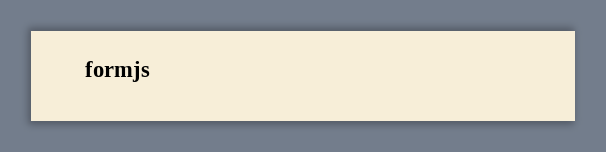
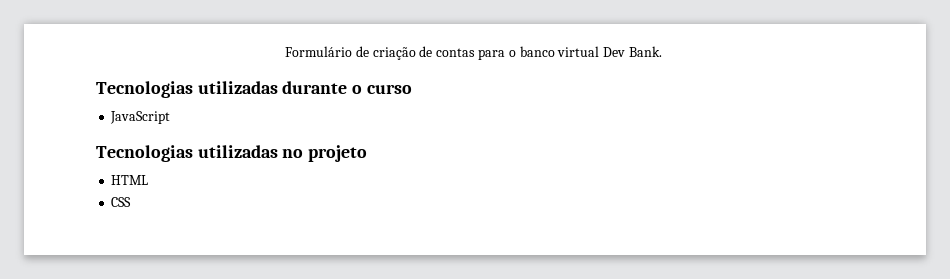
[85,61,150,82] formjs -> [285,46,662,60] [96,81,412,98] [110,111,171,124] [96,145,368,162] [111,175,149,185] [111,197,132,207] Formulário de criação de contas para o banco virtual Dev Bank. // Tecnologias utilizadas durante o curso // JavaScript // Tecnologias utilizadas no projeto // HTML // CSS

